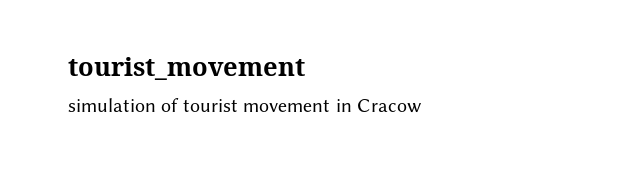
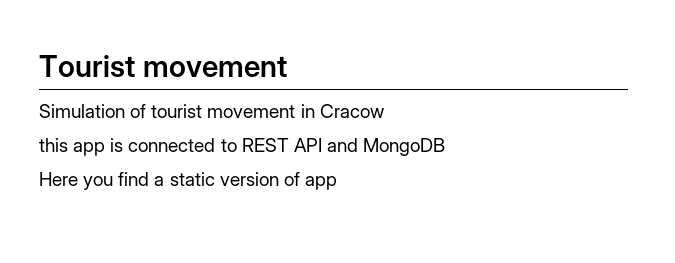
[68,57,305,80] [68,98,156,112] tourist_movement // simulation -> [39,55,287,77] [39,104,125,118] Tourist movement // Simulation
(422, 106) none -> [39,138,446,156] [39,172,337,190] // this app is connected to REST API and MongoDB // Here you find a static version of app

